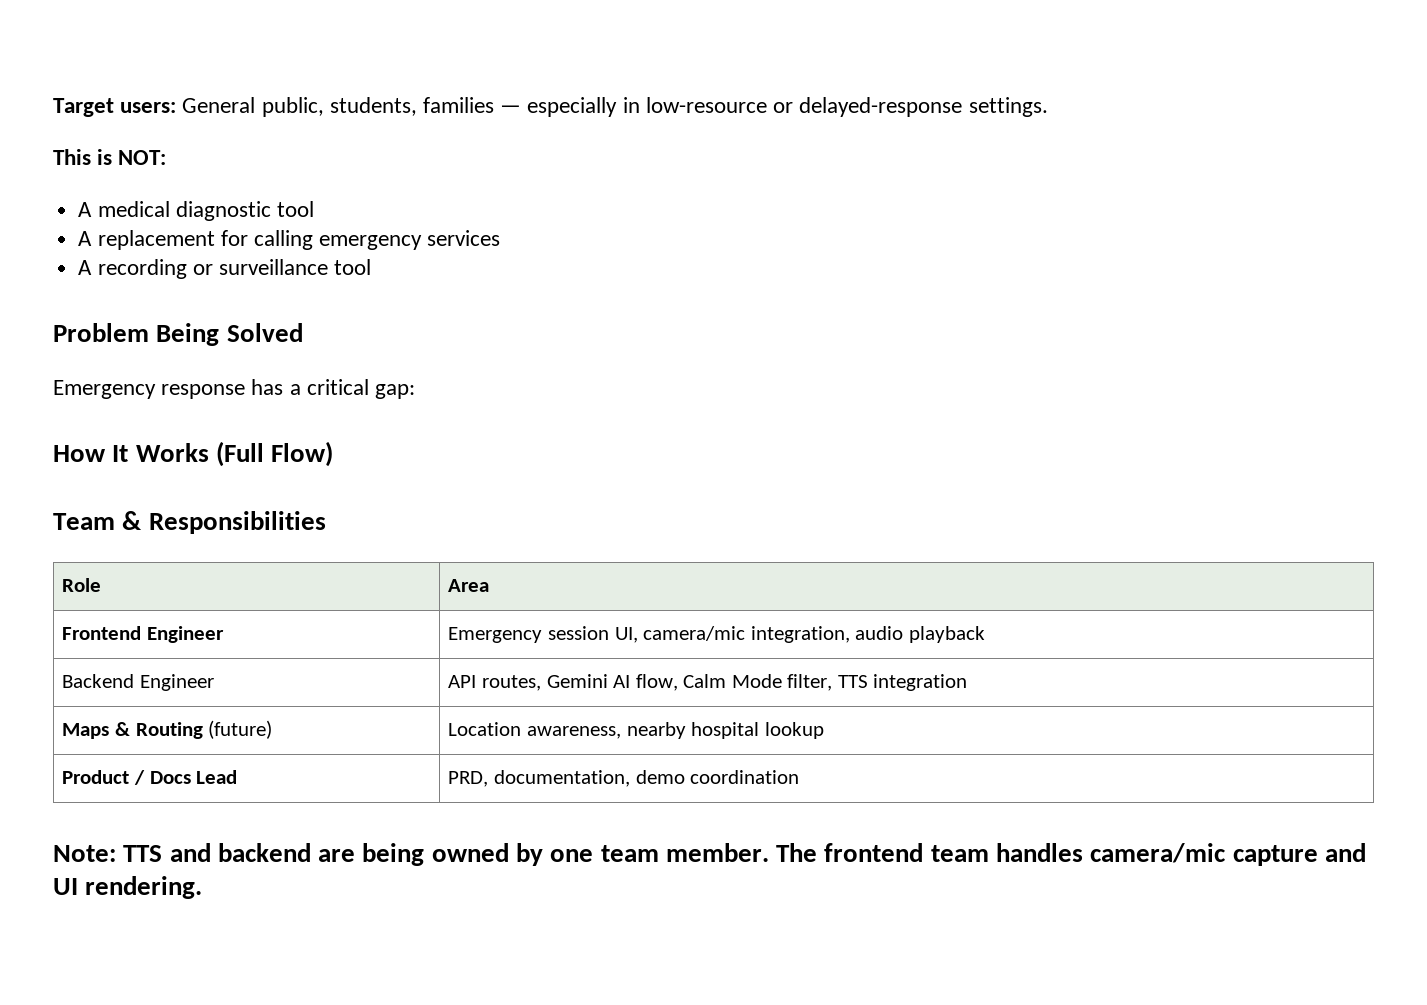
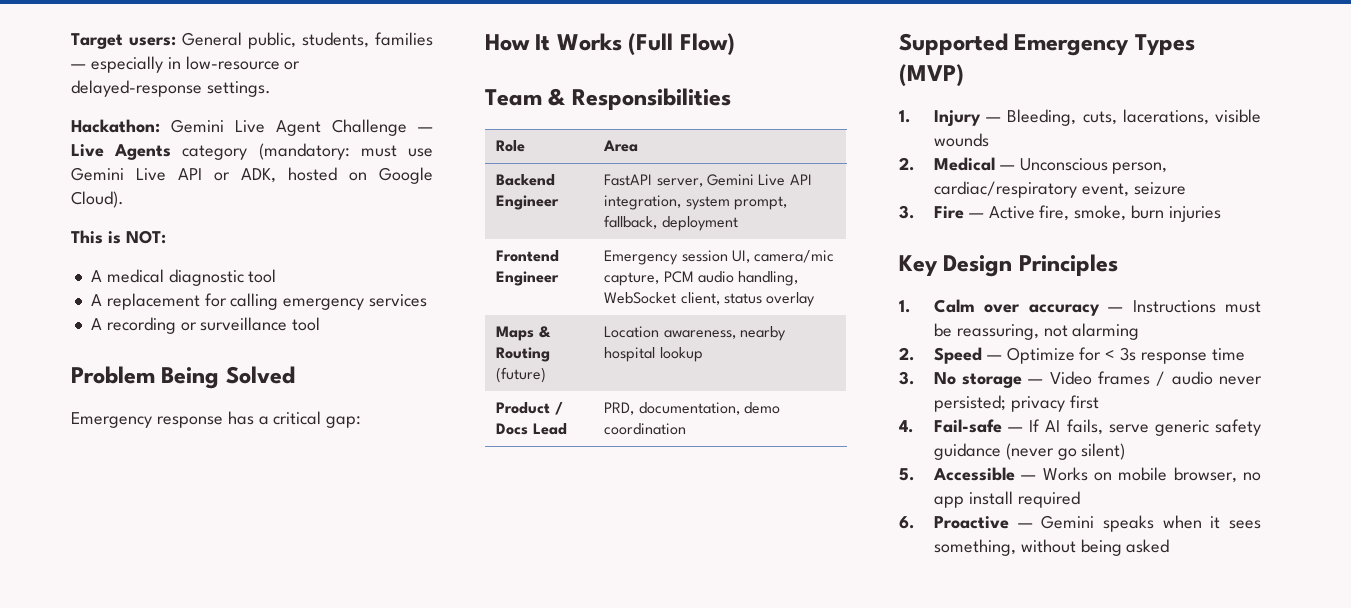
(1048, 107) none -> [71,119,433,136] [71,143,433,160] [71,167,433,184] [71,191,124,208] // Hackathon: Gemini Live Agent Challenge — Live Agents category (mandatory: must use Gemini Live API or ADK, hosted on Google Cloud).
(490, 585) none -> [496,174,556,186] [496,195,560,210] [604,174,812,187] [604,195,788,210] [604,215,738,231] // Backend Engineer | FastAPI server, Gemini Live API integration, system prompt, fallback, deployment
[750,626,985,643] [62,674,215,691] [448,674,968,691] integration, audio playback // Backend Engineer | API routes, Gemini AI flow, Calm Mode filter, TTS integration -> [604,271,799,286] [604,292,816,307] capture, PCM audio handling, WebSocket client, status overlay
[53,843,1366,866] [53,876,203,899] Note: TTS and backend are being owned by one team member. The frontend team handles camera/mic capture and UI rendering. -> [899,33,1195,56] [899,64,964,86] [899,109,1261,126] [933,133,989,147] [899,157,1168,174] [933,181,1186,198] [899,205,1222,222] [899,254,1118,277] [899,299,1261,316] [933,323,1140,340] [899,347,1245,364] [899,371,1262,388] [933,395,1099,412] [899,419,1261,436] [933,443,1126,460] [899,467,1261,483] [933,491,1080,508] [899,515,1261,532] [933,539,1170,556] Supported Emergency Types (MVP) // 1. Injury — Bleeding, cuts, lacerations, visible wounds // 2. Medical — Unconscious person, cardiac/respiratory event, seizure // 3. Fire — Active fire, smoke, burn injuries // Key Design Principles // 1. Calm over accuracy — Instructions must be reassuring, not alarming // 2. Speed — Optimize for < 3s response time // 3. No storage — Video frames / audio never persisted; privacy first // 4. Fail-safe — If AI fails, serve generic safety guidance (never go silent) // 5. Accessible — Works on mobile browser, no app install required // 6. Proactive — Gemini speaks when it sees something, without being asked

